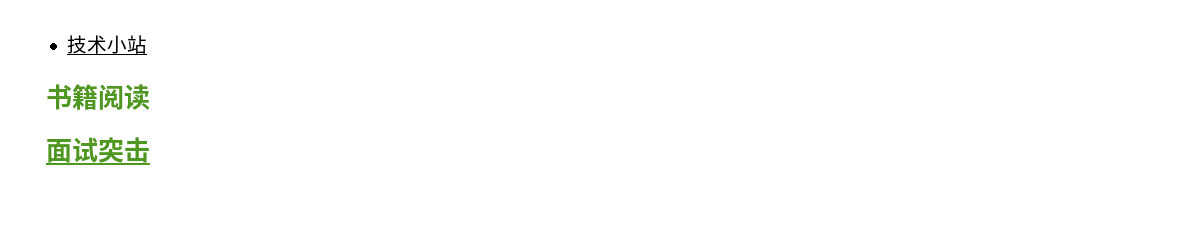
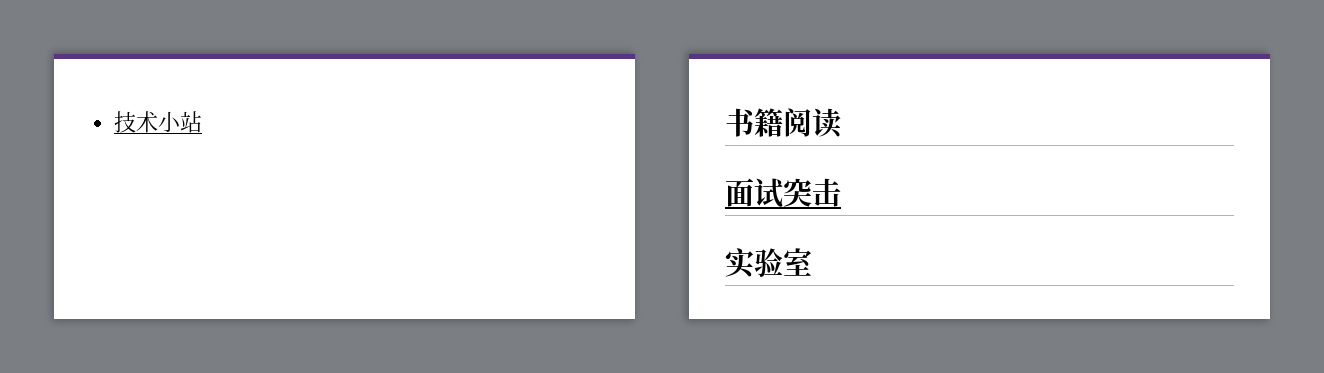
(150, 150) none -> [725,248,812,279] // 实验室

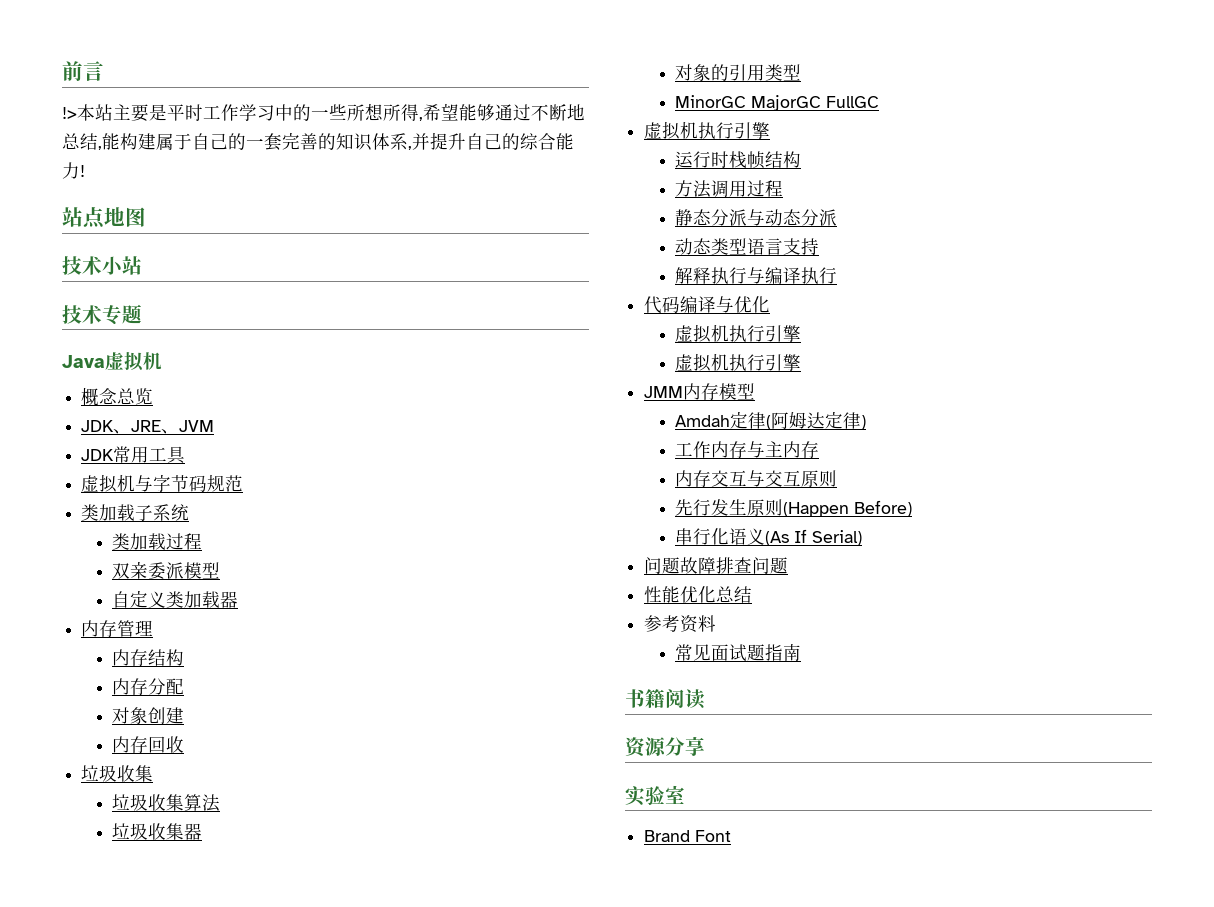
[114,111,203,133] 技术小站 -> [62,61,104,81] [62,103,585,122] [62,132,574,151] [62,162,85,179] [62,207,146,229] [62,256,142,275] [62,304,142,325] [62,352,162,371] [81,387,154,406] [81,420,215,434] [81,446,187,464] [81,474,244,493] [81,504,190,521] [112,533,203,550] [112,561,221,580] [112,590,239,608] [81,620,154,637] [112,649,185,666] [112,678,185,695] [112,707,185,724] [112,736,185,753] [81,765,154,782] [112,794,221,812] [112,823,203,840] [675,64,802,81] [675,95,880,111] [644,121,771,140] [675,151,802,169] [675,180,784,198] [675,209,838,226] [675,238,820,255] [675,267,838,284] [644,296,771,314] [675,324,802,343] [675,353,802,372] [644,383,756,400] [675,411,867,430] [675,441,820,458] [675,470,838,487] [675,499,913,517] [675,528,863,546] [644,557,789,574] [644,586,753,603] [644,615,717,633] [675,644,802,662] 前言 // !>本站主要是平时工作学习中的一些所想所得,希望能够通过不断地总结,能构建属于自己的一套完善的知识体系,并提升自己的综合能力! // 站点地图 // 技术小站 // 技术专题 // Java虚拟机 // 概念总览 // JDK、JRE、JVM // JDK常用工具 // 虚拟机与字节码规范 // 类加载子系统 // 类加载过程 // 双亲委派模型 // 自定义类加载器 // 内存管理 // 内存结构 // 内存分配 // 对象创建 // 内存回收 // 垃圾收集 // 垃圾收集算法 // 垃圾收集器 // 对象的引用类型 // MinorGC MajorGC FullGC // 虚拟机执行引擎 // 运行时栈帧结构 // 方法调用过程 // 静态分派与动态分派 // 动态类型语言支持 // 解释执行与编译执行 // 代码编译与优化 // 虚拟机执行引擎 // 虚拟机执行引擎 // JMM内存模型 // Amdah定律(阿姆达定律) // 工作内存与主内存 // 内存交互与交互原则 // 先行发生原则(Happen Before) // 串行化语义(As If Serial) // 问题故障排查问题 // 性能优化总结 // 参考资料 // 常见面试题指南
[725,178,841,208] 面试突击 -> [625,737,705,758] 资源分享
(812, 262) none -> [644,830,732,842] // Brand Font

